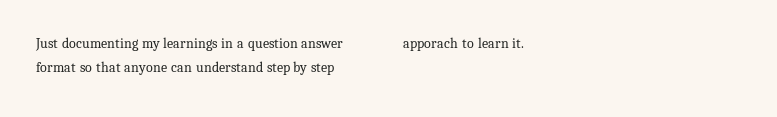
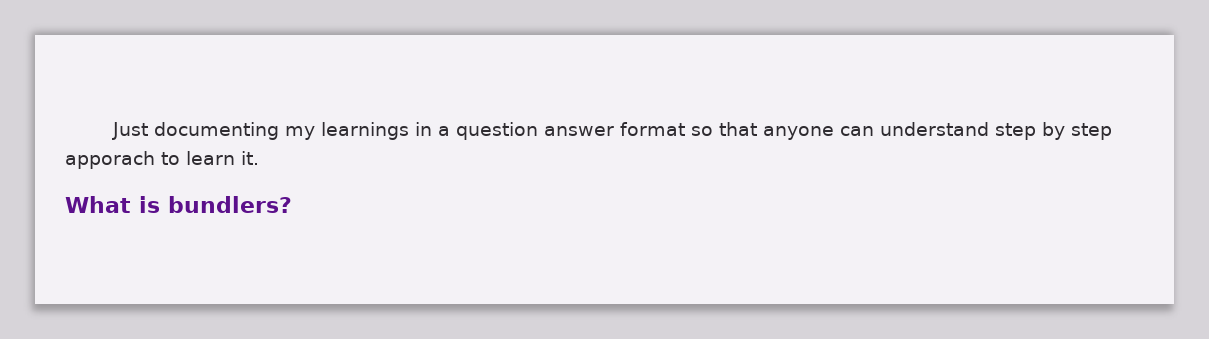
(525, 43) none -> [65,196,292,213] // What is bundlers?

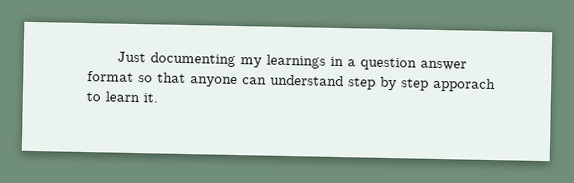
[65,196,292,213] // What is bundlers? -> (158, 98) none

